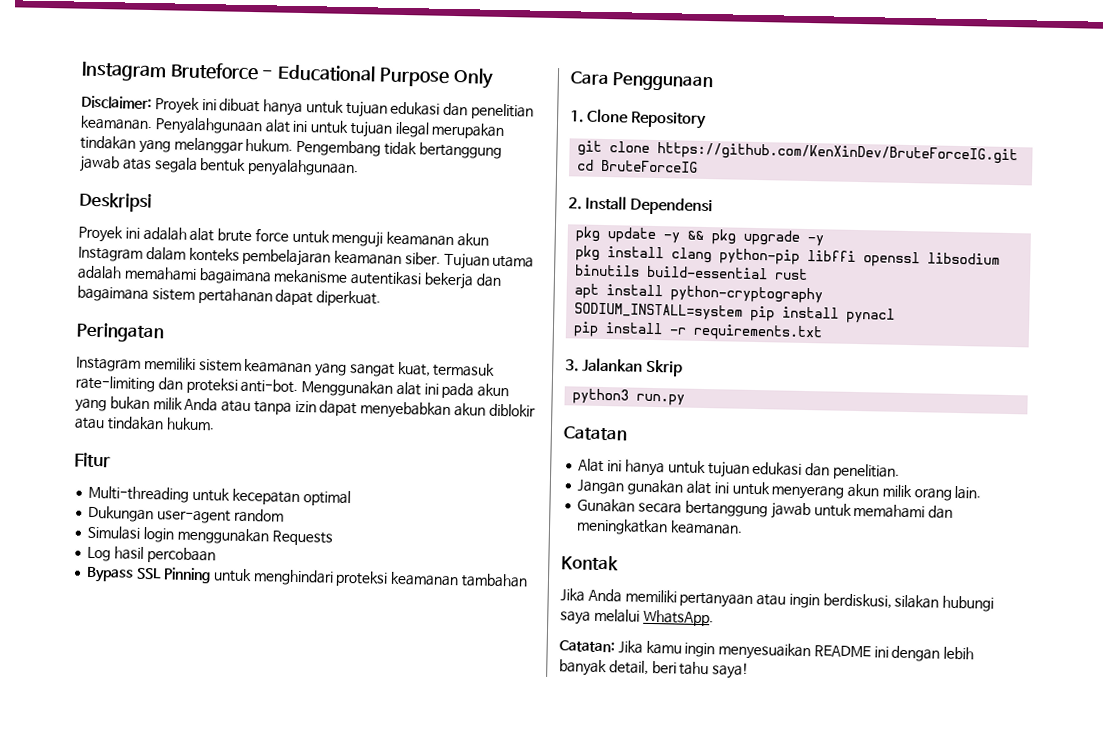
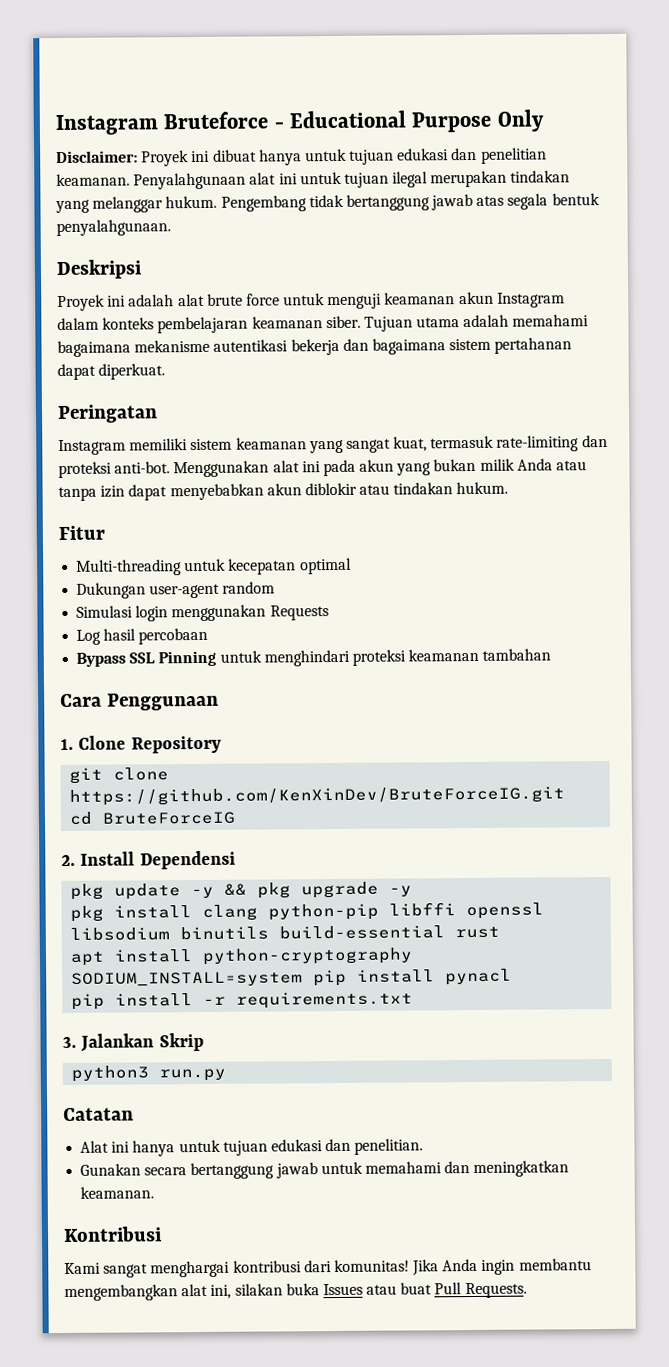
[577,479,982,501] // Jangan gunakan alat ini untuk menyerang akun milik orang lain. -> (424, 1146) none
[561,555,619,571] [560,588,995,612] [560,608,714,627] [559,640,975,662] [559,659,750,679] Kontak // Jika Anda memiliki pertanyaan atau ingin berdiskusi, silakan hubungi saya melalui WhatsApp. // Catatan: Jika kamu ingin menyesuaikan README ini dengan lebih banyak detail, beri tahu saya! -> [63,1226,162,1242] [64,1258,592,1278] [64,1282,527,1301] Kontribusi // Kami sangat menghargai kontribusi dari komunitas! Jika Anda ingin membantu mengembangkan alat ini, silakan buka Issues atau buat Pull Requests.

